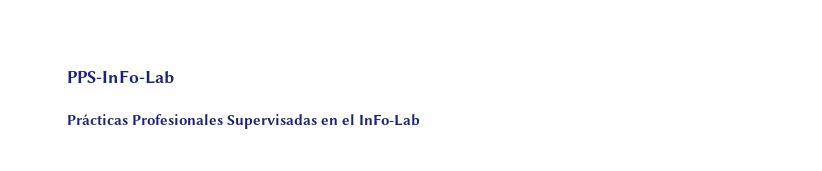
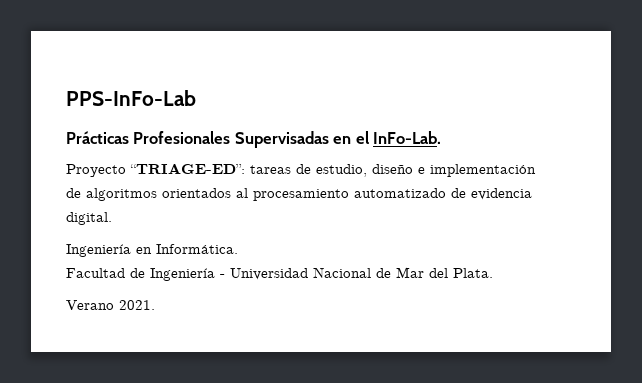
[359,114,421,126] InFo-Lab -> [373,131,442,144] [66,163,536,177] [66,188,532,201] [66,212,112,225] [66,244,238,257] [66,267,493,281] [66,300,155,310] InFo-Lab. // Proyecto “TRIAGE-ED”: tareas de estudio, diseño e implementación de algoritmos orientados al procesamiento automatizado de evidencia digital. // Ingeniería en Informática. // Facultad de Ingeniería - Universidad Nacional de Mar del Plata. // Verano 2021.

